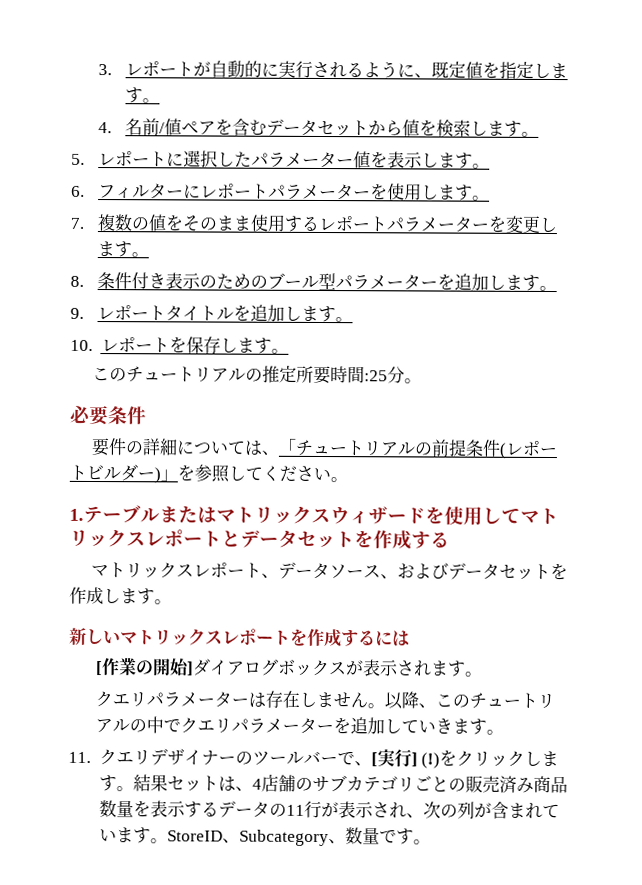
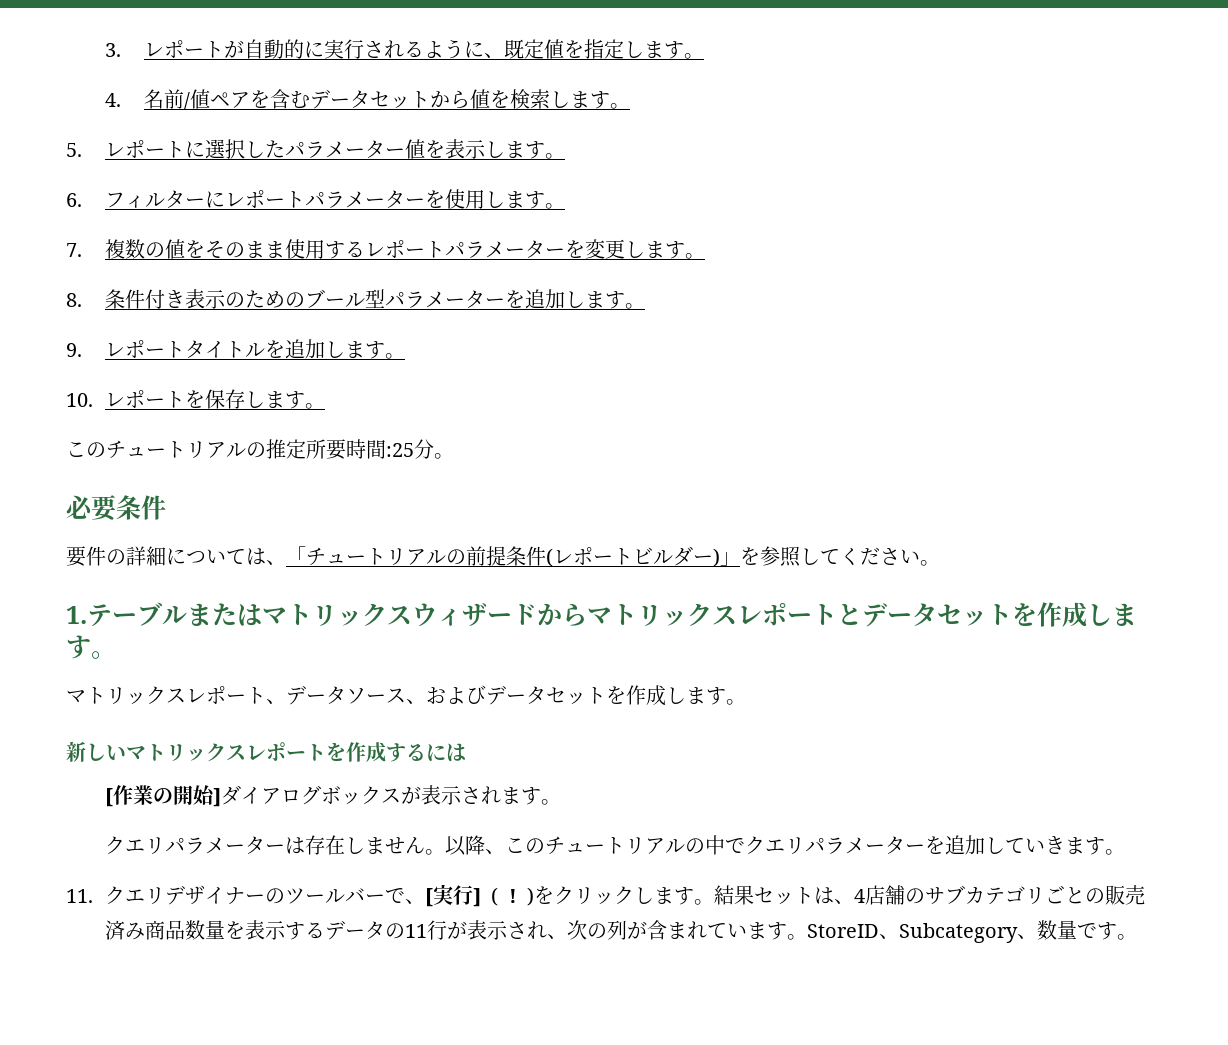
[425,506,521,526] を使用して -> [537,603,587,627] から
[411,531,450,549] する -> [1087,603,1137,626] [66,635,116,659] します。
[421,752,441,769] (!) -> [491,887,534,906] ( ! )

